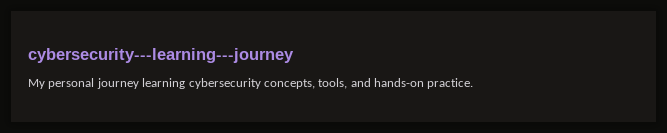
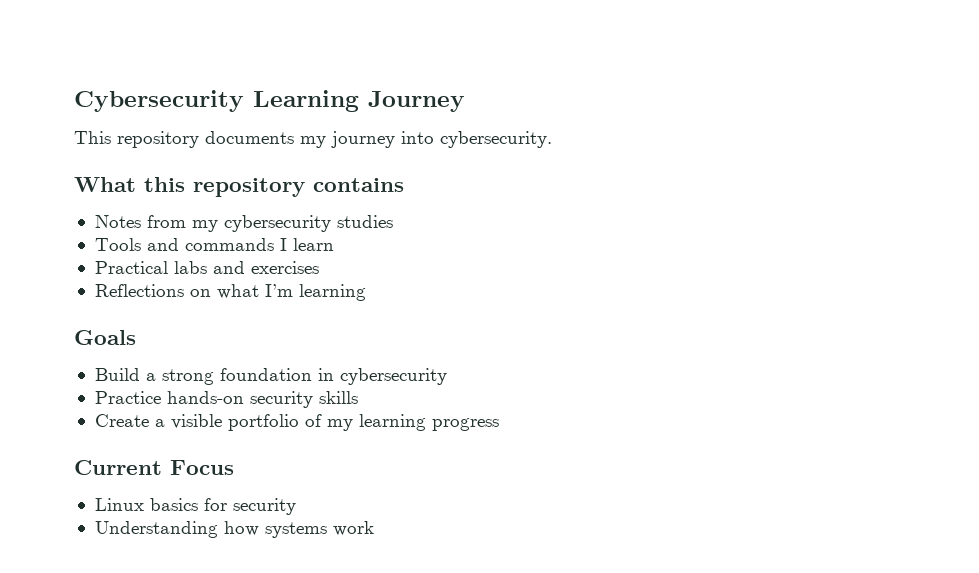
[28,48,294,63] [28,78,474,89] cybersecurity---learning---journey // My personal journey learning cybersecurity concepts, tools, and hands-on practice. -> [74,90,465,112] [74,131,552,148] [74,177,404,197] [94,215,393,232] [94,238,334,251] [94,261,319,274] [94,284,366,301] [74,330,136,345] [94,368,447,385] [94,391,358,408] [94,414,499,431] [74,460,234,475] [94,498,296,515] [94,521,374,538] Cybersecurity Learning Journey // This repository documents my journey into cybersecurity. // What this repository contains // Notes from my cybersecurity studies // Tools and commands I learn // Practical labs and exercises // Reflections on what I’m learning // Goals // Build a strong foundation in cybersecurity // Practice hands-on security skills // Create a visible portfolio of my learning progress // Current Focus // Linux basics for security // Understanding how systems work

